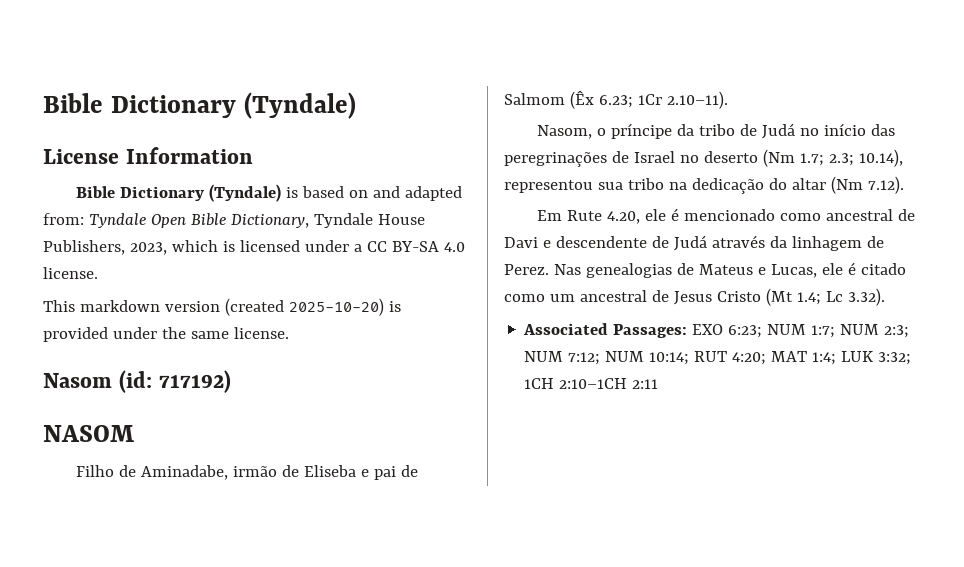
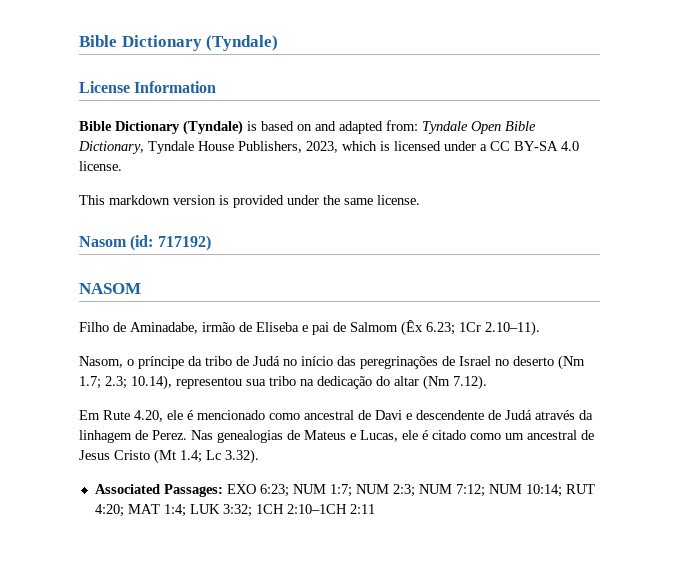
[224,298,384,316] (created 2025-10-20) -> (216, 200) none

